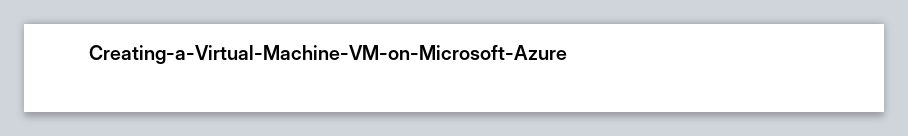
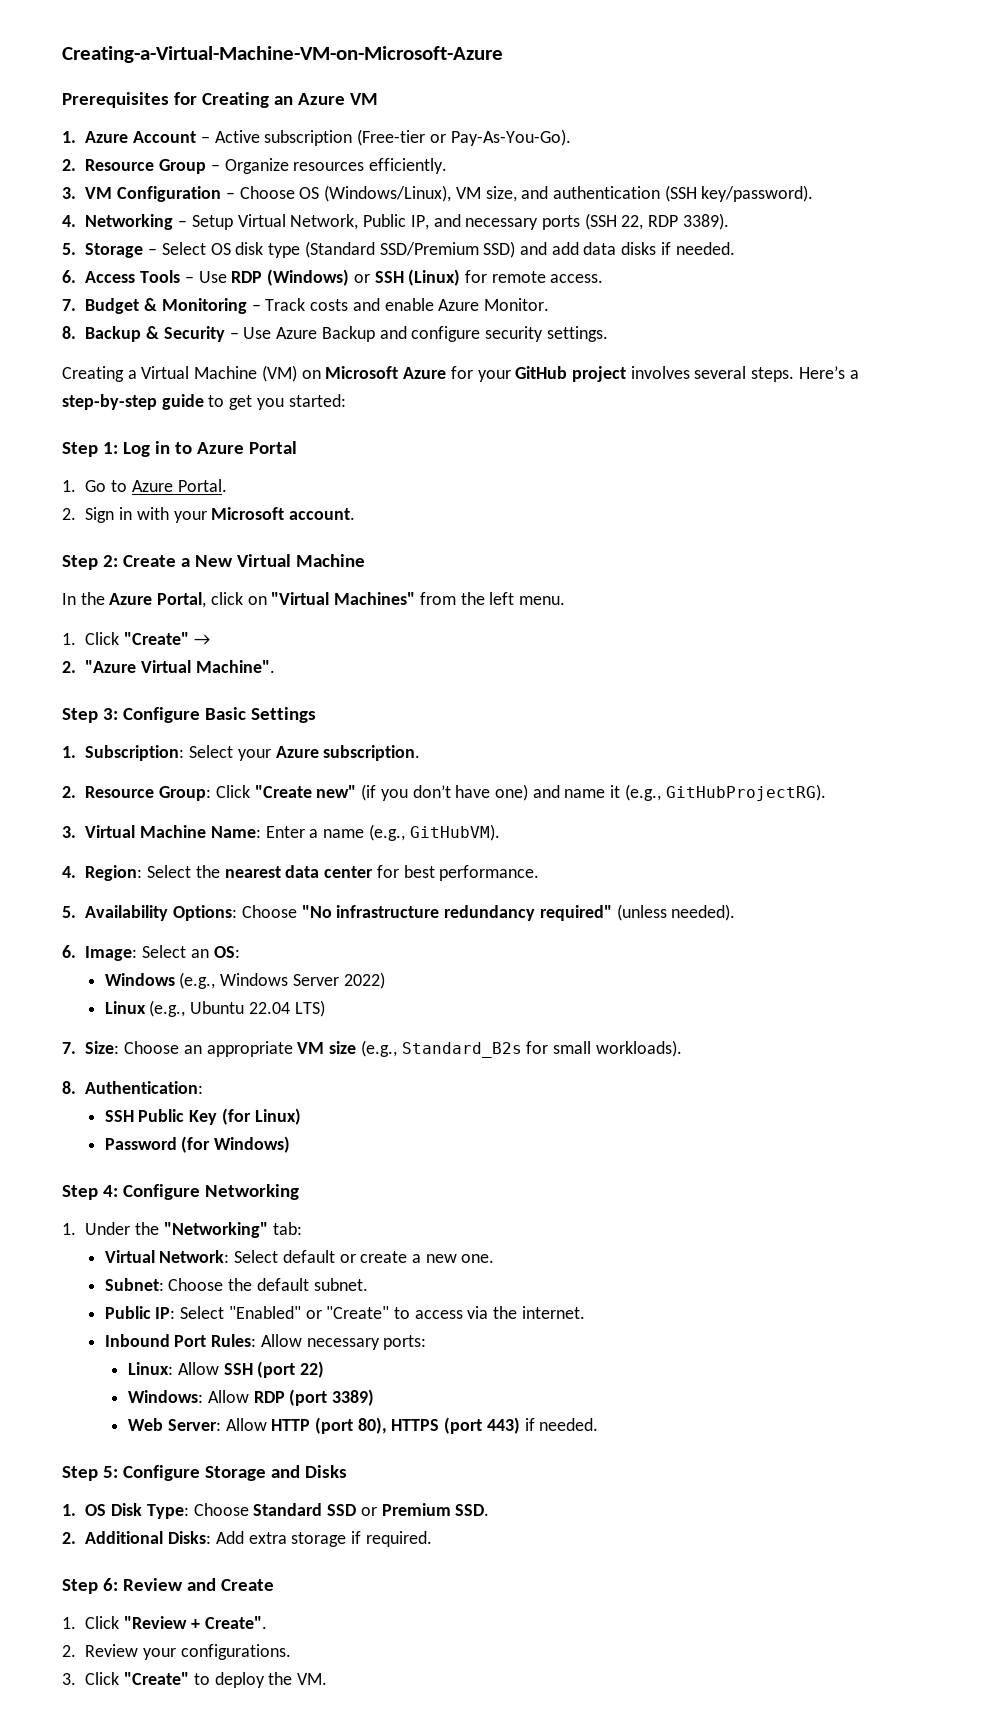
(567, 54) none -> [62,92,378,108] [62,129,571,146] [62,158,448,174] [62,185,814,202] [62,213,729,230] [62,241,735,258] [62,269,604,286] [62,298,549,314] [62,326,608,342] [62,365,859,382] [62,394,346,410] [62,441,297,457] [62,479,227,492] [62,507,356,523] [62,554,365,570] [62,592,565,608] [62,632,210,645] [62,660,275,673] [62,707,316,723] [62,745,421,761] [62,784,826,801] [62,824,500,841] [62,865,540,881] [62,904,736,921] [62,945,240,961] [104,972,385,989] [104,1000,325,1017] [62,1040,682,1058] [62,1081,204,1094] [104,1108,301,1125] [104,1136,291,1153] [62,1184,299,1200] [62,1222,302,1238] [104,1250,495,1263] [104,1278,368,1291] [104,1306,585,1319] [104,1334,427,1350] [128,1361,324,1378] [128,1389,374,1406] [128,1417,599,1434] [62,1465,347,1481] [62,1503,490,1519] [62,1531,432,1547] [62,1578,274,1594] [62,1616,267,1629] [62,1644,291,1660] [62,1672,328,1688] // Prerequisites for Creating an Azure VM // 1. Azure Account – Active subscription (Free-tier or Pay-As-You-Go). // 2. Resource Group – Organize resources efficiently. // 3. VM Configuration – Choose OS (Windows/Linux), VM size, and authentication (SSH key/password). // 4. Networking – Setup Virtual Network, Public IP, and necessary ports (SSH 22, RDP 3389). // 5. Storage – Select OS disk type (Standard SSD/Premium SSD) and add data disks if needed. // 6. Access Tools – Use RDP (Windows) or SSH (Linux) for remote access. // 7. Budget & Monitoring – Track costs and enable Azure Monitor. // 8. Backup & Security – Use Azure Backup and configure security settings. // Creating a Virtual Machine (VM) on Microsoft Azure for your GitHub project involves several steps. Here’s a step-by-step guide to get you started: // Step 1: Log in to Azure Portal // 1. Go to Azure Portal. // 2. Sign in with your Microsoft account. // Step 2: Create a New Virtual Machine // In the Azure Portal, click on "Virtual Machines" from the left menu. // 1. Click "Create" → // 2. "Azure Virtual Machine". // Step 3: Configure Basic Settings // 1. Subscription: Select your Azure subscription. // 2. Resource Group: Click "Create new" (if you don’t have one) and name it (e.g., GitHubProjectRG). // 3. Virtual Machine Name: Enter a name (e.g., GitHubVM). // 4. Region: Select the nearest data center for best performance. // 5. Availability Options: Choose "No infrastructure redundancy required" (unless needed). // 6. Image: Select an OS: // Windows (e.g., Windows Server 2022) // Linux (e.g., Ubuntu 22.04 LTS) // 7. Size: Choose an appropriate VM size (e.g., Standard_B2s for small workloads). // 8. Authentication: // SSH Public Key (for Linux) // Password (for Windows) // Step 4: Configure Networking // 1. Under the "Networking" tab: // Virtual Network: Select default or create a new one. // Subnet: Choose the default subnet. // Public IP: Select "Enabled" or "Create" to access via the internet. // Inbound Port Rules: Allow necessary ports: // Linux: Allow SSH (port 22) // Windows: Allow RDP (port 3389) // Web Server: Allow HTTP (port 80), HTTPS (port 443) if needed. // Step 5: Configure Storage and Disks // 1. OS Disk Type: Choose Standard SSD or Premium SSD. // 2. Additional Disks: Add extra storage if required. // Step 6: Review and Create // 1. Click "Review + Create". // 2. Review your configurations. // 3. Click "Create" to deploy the VM.

